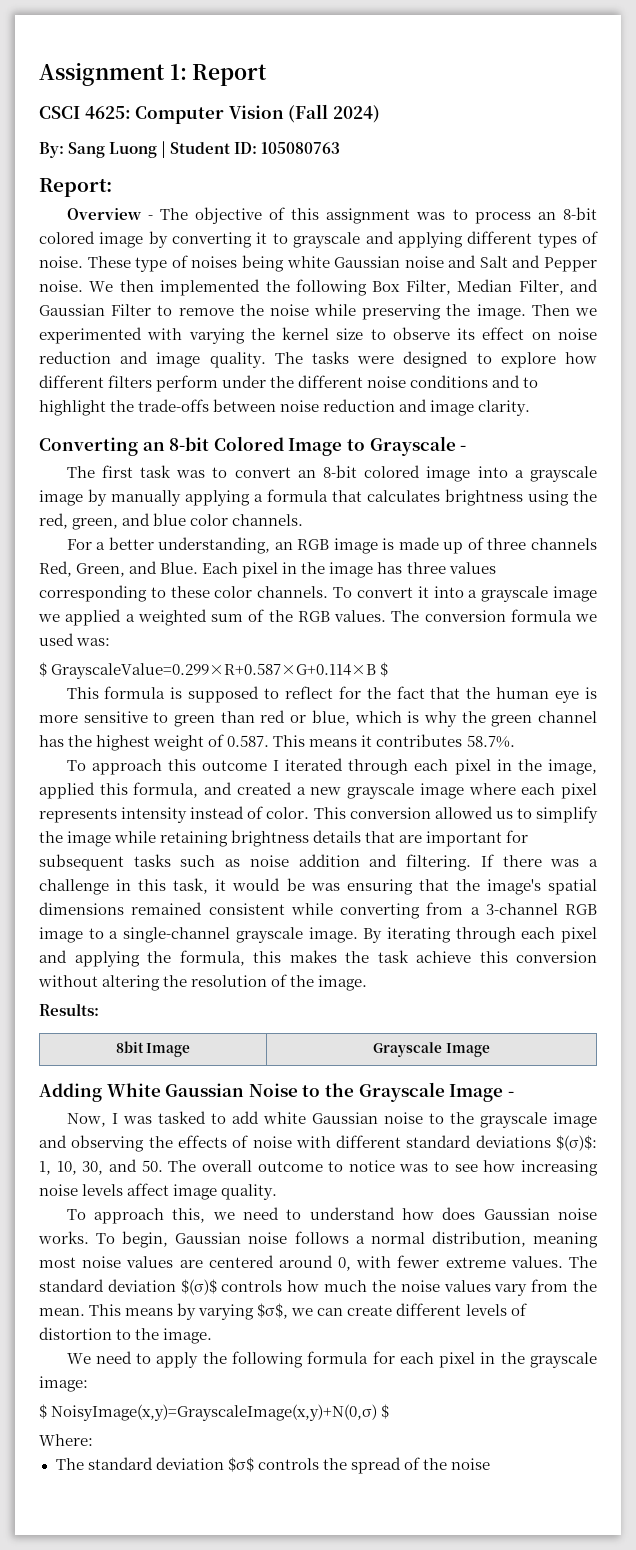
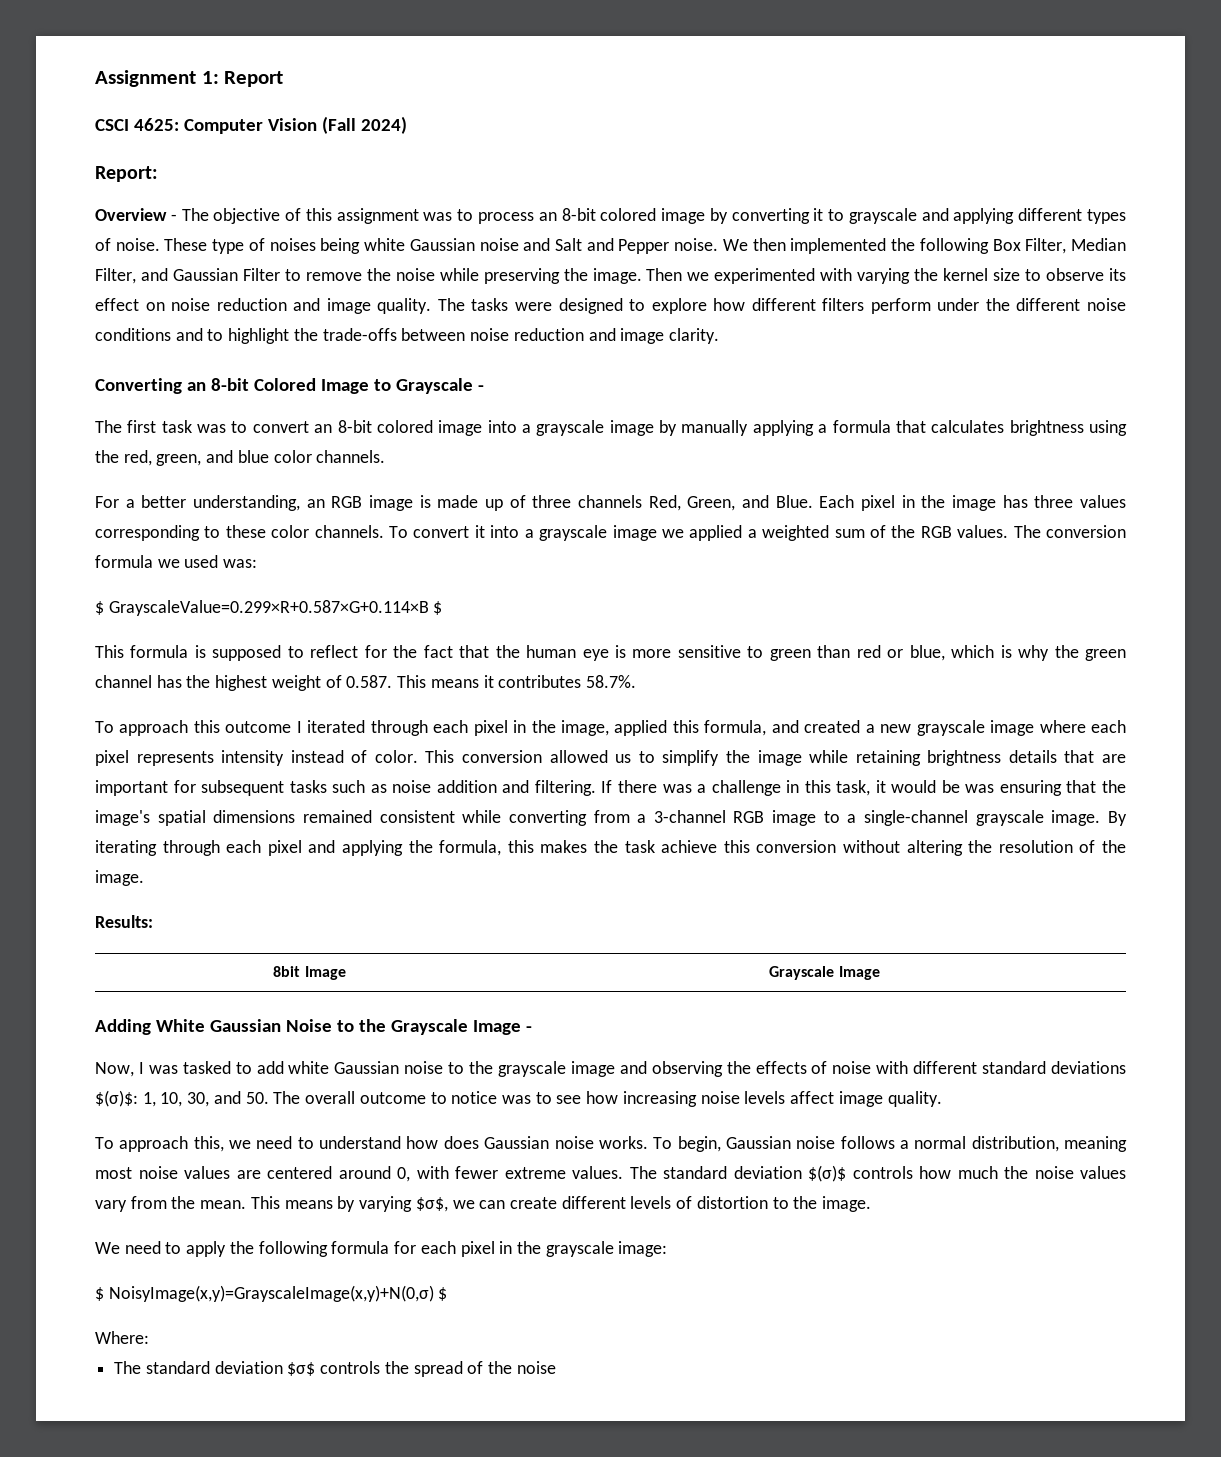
[39,141,341,158] // By: Sang Luong | Student ID: 105080763 -> (407, 125) none

